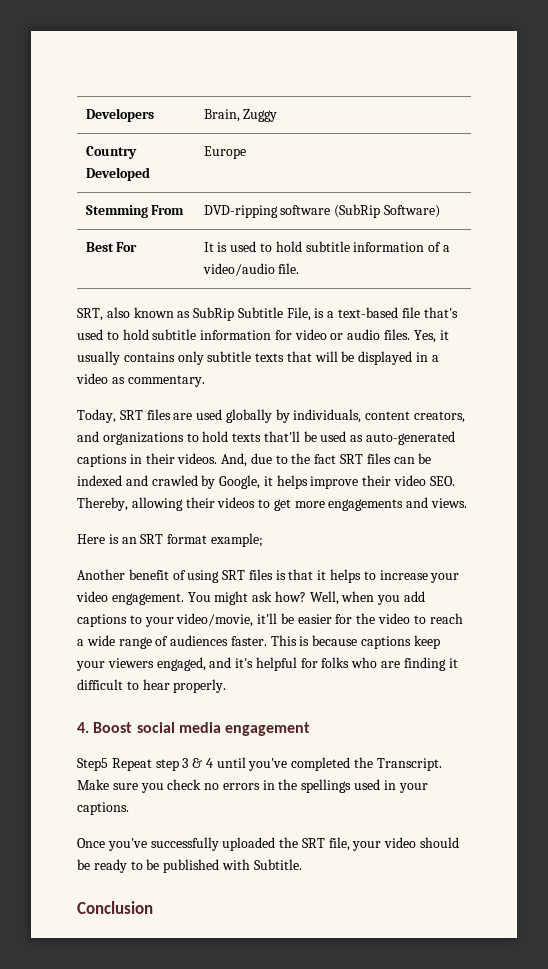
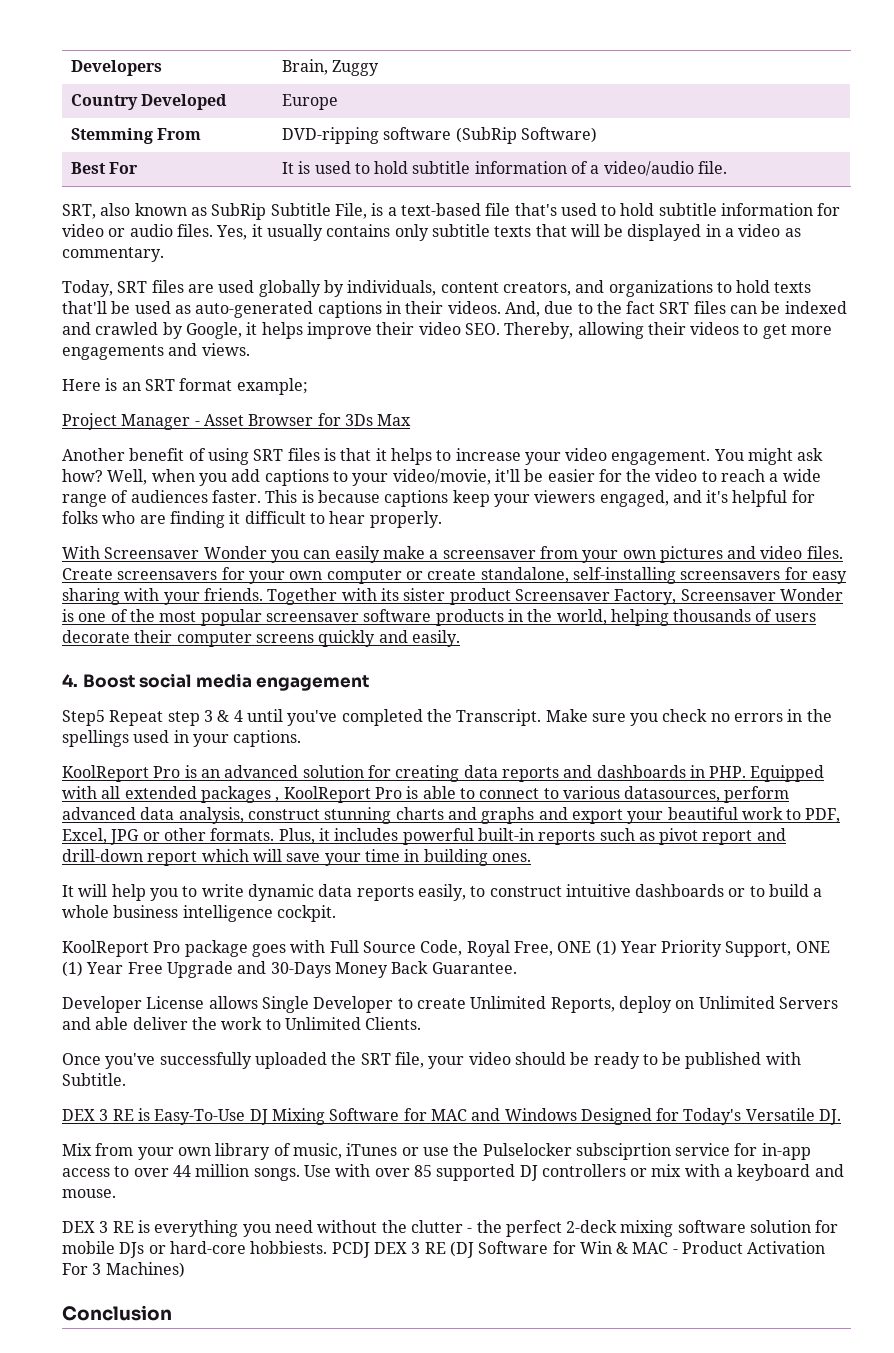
(263, 540) none -> [62,413,412,430] // Project Manager - Asset Browser for 3Ds Max
(227, 686) none -> [62,546,843,563] [62,567,847,584] [62,588,843,605] [62,609,816,626] [62,630,460,647] // With Screensaver Wonder you can easily make a screensaver from your own pictures and video files. Create screensavers for your own computer or create standalone, self-installing screensavers for easy sharing with your friends. Together with its sister product Screensaver Factory, Screensaver Wonder is one of the most popular screensaver software products in the world, helping thousands of users decorate their computer screens quickly and easily.
(129, 808) none -> [62,765,825,782] [62,786,790,803] [62,807,841,824] [62,828,786,845] [62,849,531,866] [62,884,823,901] [62,905,336,922] [62,940,830,957] [62,961,517,978] [62,996,838,1013] [62,1017,422,1030] // KoolReport Pro is an advanced solution for creating data reports and dashboards in PHP. Equipped with all extended packages , KoolReport Pro is able to connect to various datasources, perform advanced data analysis, construct stunning charts and graphs and export your beautiful work to PDF, Excel, JPG or other formats. Plus, it includes powerful built-in reports such as pivot report and drill-down report which will save your time in building ones. // It will help you to write dynamic data reports easily, to construct intuitive dashboards or to build a whole business intelligence cockpit. // KoolReport Pro package goes with Full Source Code, Royal Free, ONE (1) Year Priority Support, ONE (1) Year Free Upgrade and 30-Days Money Back Guarantee. // Developer License allows Single Developer to create Unlimited Reports, deploy on Unlimited Servers and able deliver the work to Unlimited Clients.
(302, 864) none -> [62,1108,842,1125] [62,1143,811,1160] [62,1164,844,1181] [62,1189,116,1198] [62,1220,839,1237] [62,1241,826,1258] [62,1262,185,1278] // DEX 3 RE is Easy-To-Use DJ Mixing Software for MAC and Windows Designed for Today's Versatile DJ. // Mix from your own library of music, iTunes or use the Pulselocker subsciprtion service for in-app access to over 44 million songs. Use with over 85 supported DJ controllers or mix with a keyboard and mouse. // DEX 3 RE is everything you need without the clutter - the perfect 2-deck mixing software solution for mobile DJs or hard-core hobbiests. PCDJ DEX 3 RE (DJ Software for Win & MAC - Product Activation For 3 Machines)

